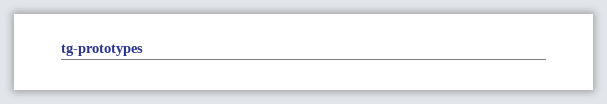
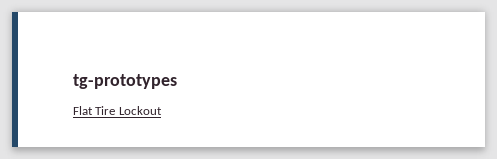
(143, 50) none -> [73,106,162,115] // Flat Tire Lockout

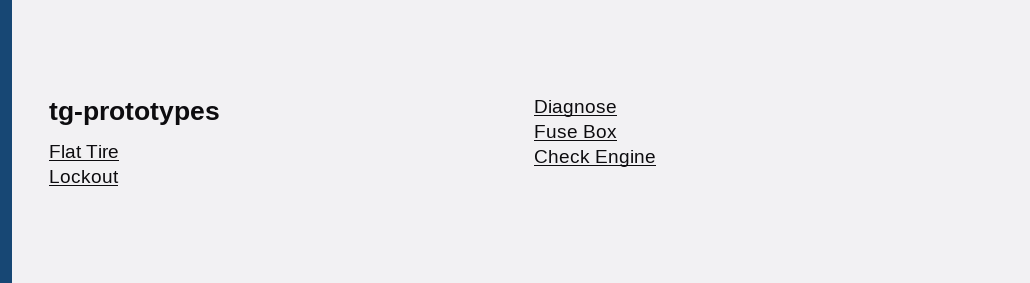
(116, 110) none -> (120, 151) //
(162, 110) none -> [534,100,617,117] [534,125,618,138] [534,150,657,167] // Diagnose // Fuse Box // Check Engine

